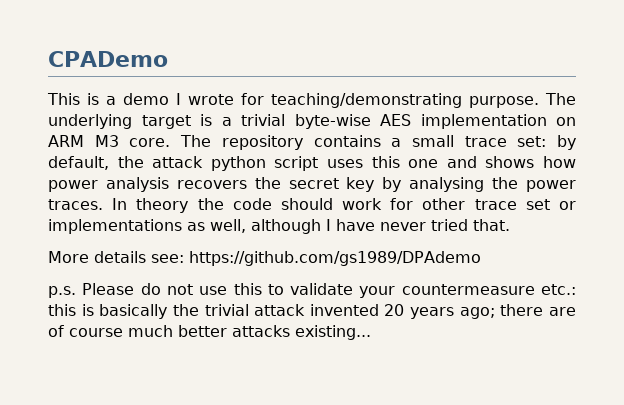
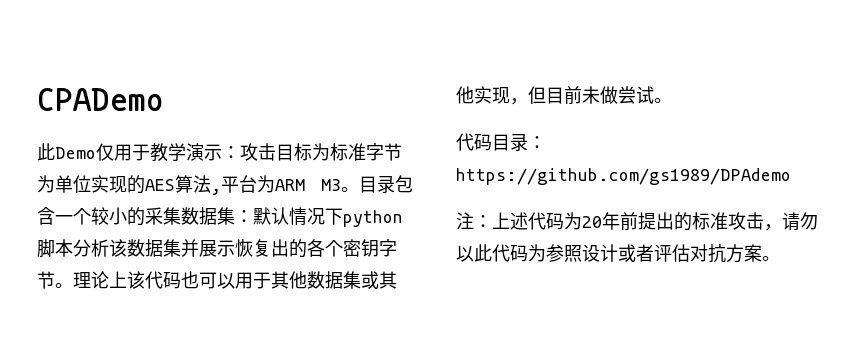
[47,93,576,108] [48,114,576,129] [48,135,576,150] [48,156,577,171] [48,177,577,192] [48,198,576,213] [48,219,510,234] [48,251,481,266] [48,283,576,298] [48,304,576,319] [48,325,371,340] This is a demo I wrote for teaching/demonstrating purpose. The underlying target is a trivial byte-wise AES implementation on ARM M3 core. The repository contains a small trace set: by default, the attack python script uses this one and shows how power analysis recovers the secret key by analysing the power traces. In theory the code should work for other trace set or implementations as well, although I have never tried that. // More details see: https://github.com/gs1989/DPAdemo // p.s. Please do not use this to validate your countermeasure etc.: this is basically the trivial attack invented 20 years ago; there are of course much better attacks existing... -> [37,143,402,162] [37,175,413,195] [37,207,403,227] [37,239,397,258] [37,271,397,289] [456,86,672,105] [456,133,546,151] [456,168,791,185] [456,212,818,231] [456,244,780,263] 此Demo仅用于教学演示：攻击目标为标准字节为单位实现的AES算法,平台为ARM M3。目录包含一个较小的采集数据集：默认情况下python脚本分析该数据集并展示恢复出的各个密钥字节。理论上该代码也可以用于其他数据集或其他实现，但目前未做尝试。 // 代码目录：https://github.com/gs1989/DPAdemo // 注：上述代码为20年前提出的标准攻击，请勿以此代码为参照设计或者评估对抗方案。

